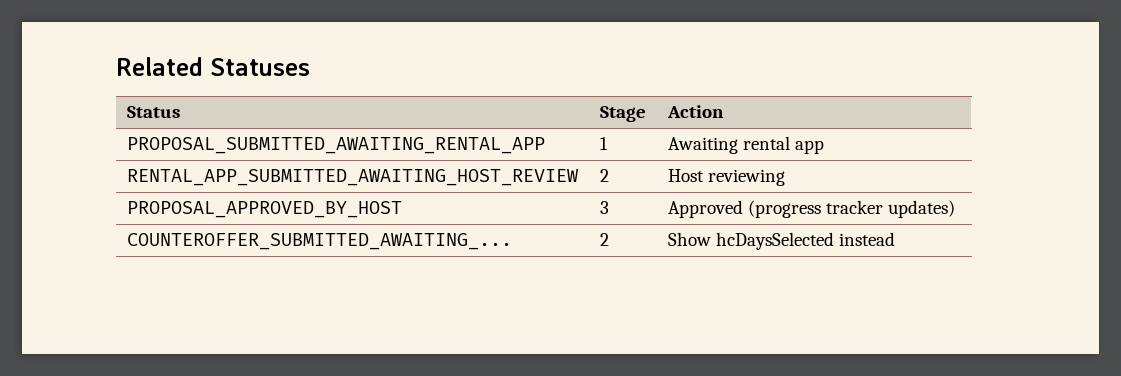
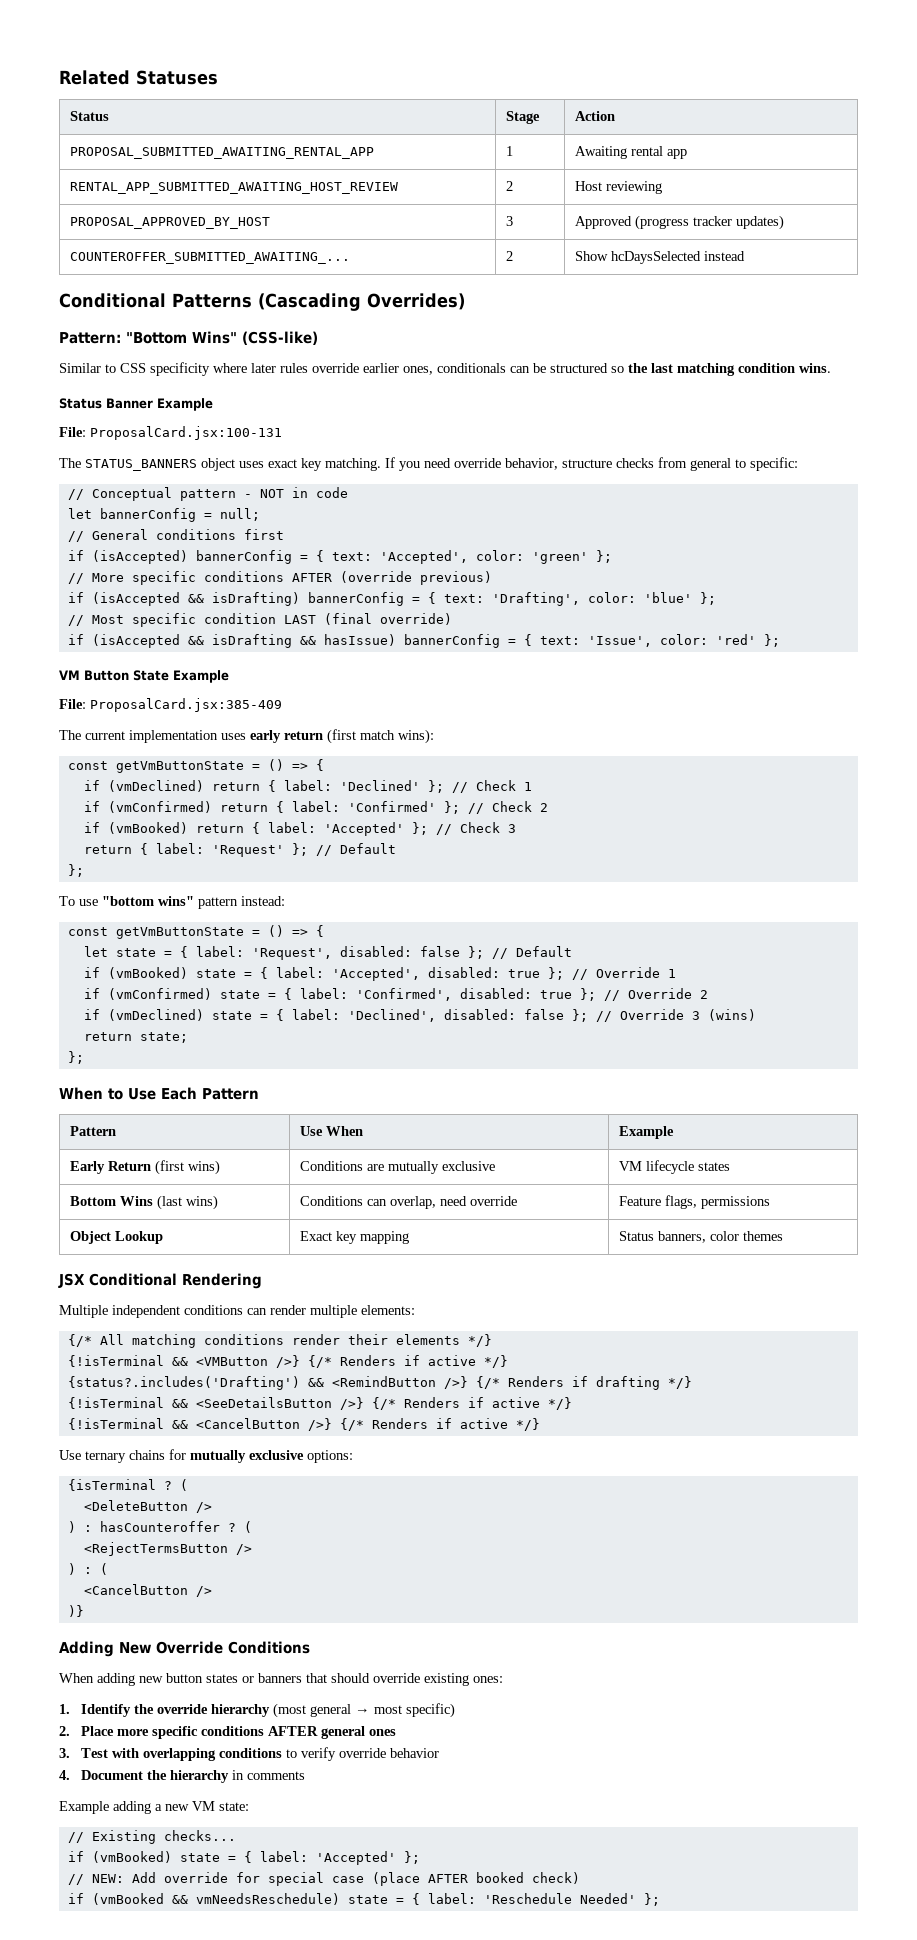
(895, 239) none -> [59,293,465,311] [59,331,318,345] [59,362,831,376] [59,398,213,411] [59,426,282,440] [59,457,798,471] [67,487,348,501] [67,508,260,522] [67,529,284,542] [67,550,612,564] [67,571,492,585] [67,592,716,606] [67,613,452,627] [67,634,780,648] [59,670,229,683] [59,698,282,712] [59,729,434,744] [67,759,324,773] [83,780,532,793] [83,801,548,814] [83,822,516,836] [83,843,396,857] [67,864,84,877] [59,896,285,909] [67,925,324,939] [83,946,572,960] [83,967,676,981] [83,988,708,1001] [83,1009,756,1022] [83,1032,188,1043] [67,1051,84,1064] [59,1087,259,1100] [69,1126,116,1136] [299,1126,363,1136] [618,1126,674,1139] [69,1160,220,1175] [299,1161,495,1174] [618,1160,730,1174] [69,1195,218,1210] [299,1196,517,1209] [618,1195,770,1209] [69,1231,163,1244] [299,1231,409,1244] [618,1231,783,1243] [58,1273,262,1289] [59,1305,415,1318] [67,1334,492,1348] [67,1355,508,1368] [67,1376,692,1390] [67,1397,572,1410] [67,1418,540,1431] [59,1449,353,1463] [67,1479,188,1491] [83,1500,212,1513] [67,1521,252,1533] [83,1542,252,1556] [67,1563,108,1575] [83,1584,212,1597] [67,1605,84,1617] [59,1641,310,1657] [59,1673,503,1686] [59,1703,455,1718] [59,1726,396,1739] [59,1747,439,1761] [59,1770,305,1783] [59,1801,249,1814] [67,1830,236,1844] [67,1851,420,1865] [67,1872,580,1886] [67,1893,660,1906] // Conditional Patterns (Cascading Overrides) // Pattern: "Bottom Wins" (CSS-like) // Similar to CSS specificity where later rules override earlier ones, conditionals can be structured so the last matching condition wins. // Status Banner Example // File: ProposalCard.jsx:100-131 // The STATUS_BANNERS object uses exact key matching. If you need override behavior, structure checks from general to specific: // // Conceptual pattern - NOT in code // let bannerConfig = null; // // General conditions first // if (isAccepted) bannerConfig = { text: 'Accepted', color: 'green' }; // // More specific conditions AFTER (override previous) // if (isAccepted && isDrafting) bannerConfig = { text: 'Drafting', color: 'blue' }; // // Most specific condition LAST (final override) // if (isAccepted && isDrafting && hasIssue) bannerConfig = { text: 'Issue', color: 'red' }; // VM Button State Example // File: ProposalCard.jsx:385-409 // The current implementation uses early return (first match wins): // const getVmButtonState = () => { // if (vmDeclined) return { label: 'Declined' }; // Check 1 // if (vmConfirmed) return { label: 'Confirmed' }; // Check 2 // if (vmBooked) return { label: 'Accepted' }; // Check 3 // return { label: 'Request' }; // Default // }; // To use "bottom wins" pattern instead: // const getVmButtonState = () => { // let state = { label: 'Request', disabled: false }; // Default // if (vmBooked) state = { label: 'Accepted', disabled: true }; // Override 1 // if (vmConfirmed) state = { label: 'Confirmed', disabled: true }; // Override 2 // if (vmDeclined) state = { label: 'Declined', disabled: false }; // Override 3 (wins) // return state; // }; // When to Use Each Pattern // Pattern | Use When | Example // Early Return (first wins) | Conditions are mutually exclusive | VM lifecycle states // Bottom Wins (last wins) | Conditions can overlap, need override | Feature flags, permissions // Object Lookup | Exact key mapping | Status banners, color themes // JSX Conditional Rendering // Multiple independent conditions can render multiple elements: // {/* All matching conditions render their elements */} // {!isTerminal && <VMButton />} {/* Renders if active */} // {status?.includes('Drafting') && <RemindButton />} {/* Renders if drafting */} // {!isTerminal && <SeeDetailsButton />} {/* Renders if active */} // {!isTerminal && <CancelButton />} {/* Renders if active */} // Use ternary chains for mutually exclusive options: // {isTerminal ? ( // <DeleteButton /> // ) : hasCounteroffer ? ( // <RejectTermsButton /> // ) : ( // <CancelButton /> // )} // Adding New Override Conditions // When adding new button states or banners that should override existing ones: // 1. Identify the override hierarchy (most general → most specific) // 2. Place more specific conditions AFTER general ones // 3. Test with overlapping conditions to verify override behavior // 4. Document the hierarchy in comments // Example adding a new VM state: // // Existing checks... // if (vmBooked) state = { label: 'Accepted' }; // // NEW: Add override for special case (place AFTER booked check) // if (vmBooked && vmNeedsReschedule) state = { label: 'Reschedule Needed' };

